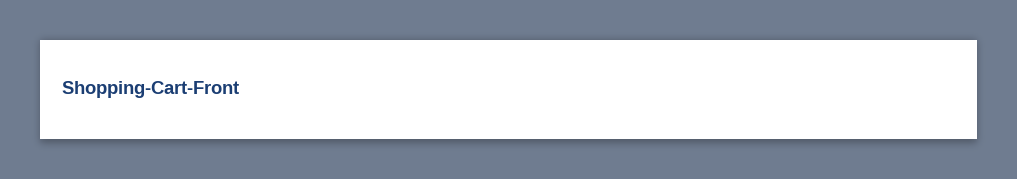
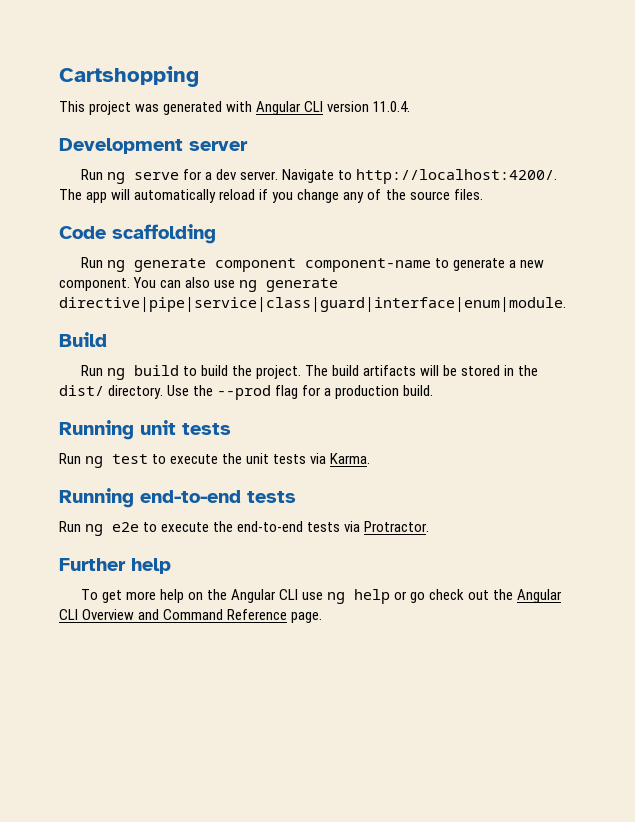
[62,81,239,98] Shopping-Cart-Front -> [59,66,199,87] [59,101,411,115] [59,138,248,154] [80,169,558,184] [59,189,483,203] [59,224,216,244] [80,257,544,272] [59,277,339,292] [59,297,566,312] [59,332,107,347] [80,365,539,380] [59,385,434,400] [59,420,231,440] [59,453,371,468] [59,488,296,508] [59,521,430,536] [59,558,171,574] [80,589,563,604] [59,609,323,623] Cartshopping // This project was generated with Angular CLI version 11.0.4. // Development server // Run ng serve for a dev server. Navigate to http://localhost:4200/. The app will automatically reload if you change any of the source files. // Code scaffolding // Run ng generate component component-name to generate a new component. You can also use ng generate directive|pipe|service|class|guard|interface|enum|module. // Build // Run ng build to build the project. The build artifacts will be stored in the dist/ directory. Use the --prod flag for a production build. // Running unit tests // Run ng test to execute the unit tests via Karma. // Running end-to-end tests // Run ng e2e to execute the end-to-end tests via Protractor. // Further help // To get more help on the Angular CLI use ng help or go check out the Angular CLI Overview and Command Reference page.

